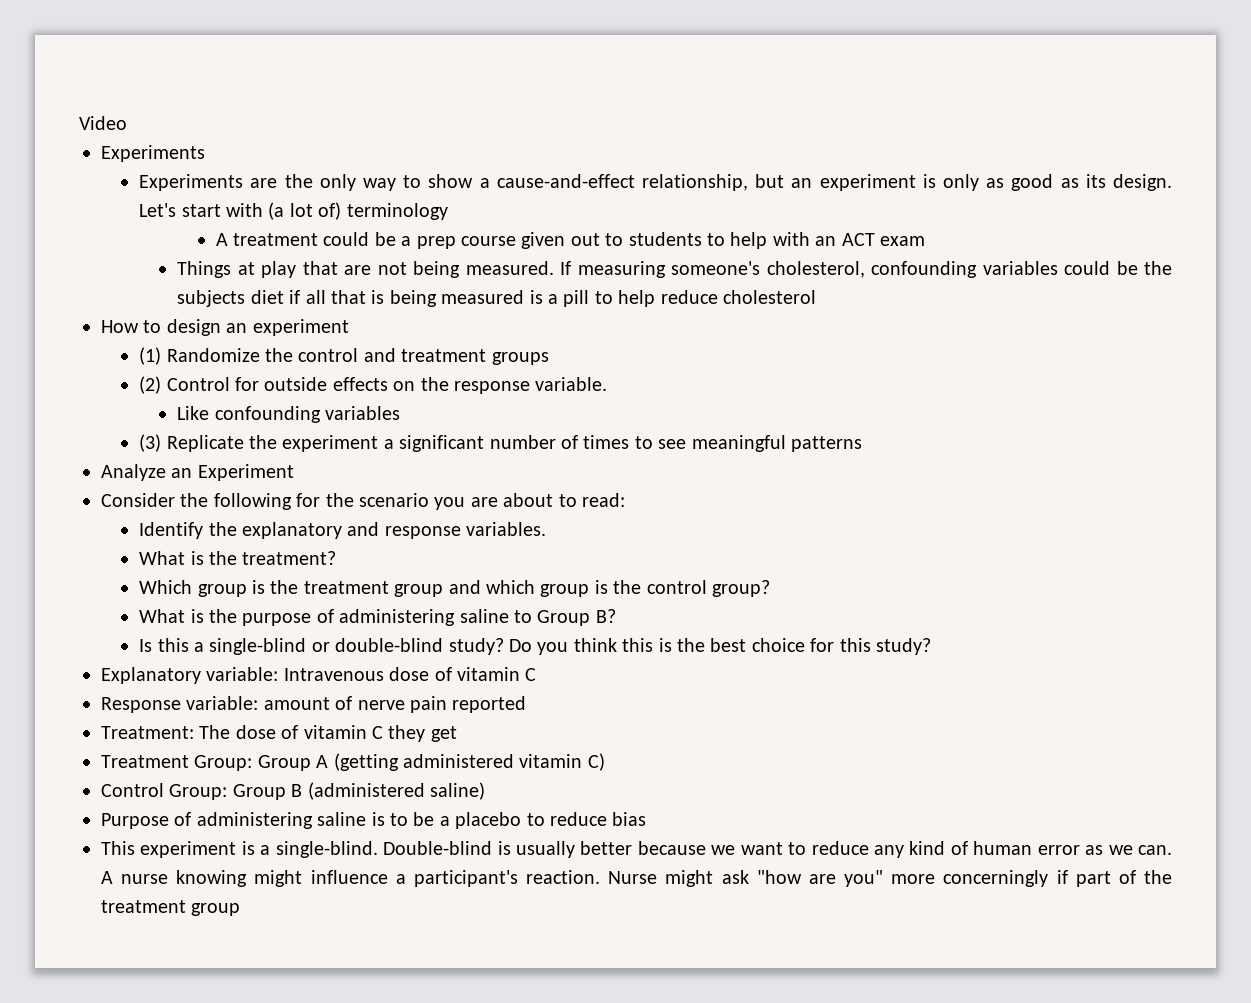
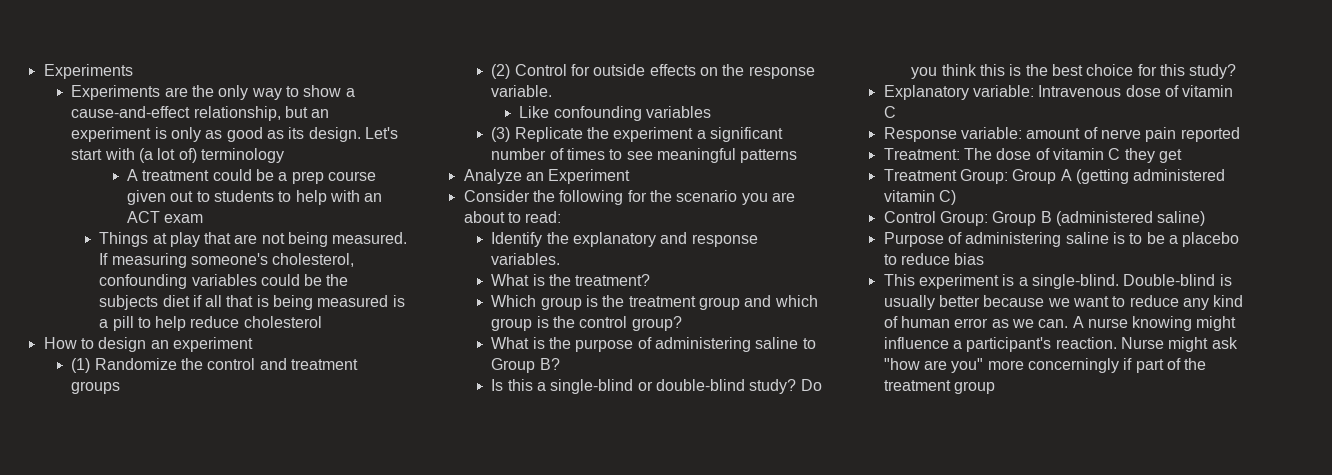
[79,116,127,130] Video // -> (43, 71) none

